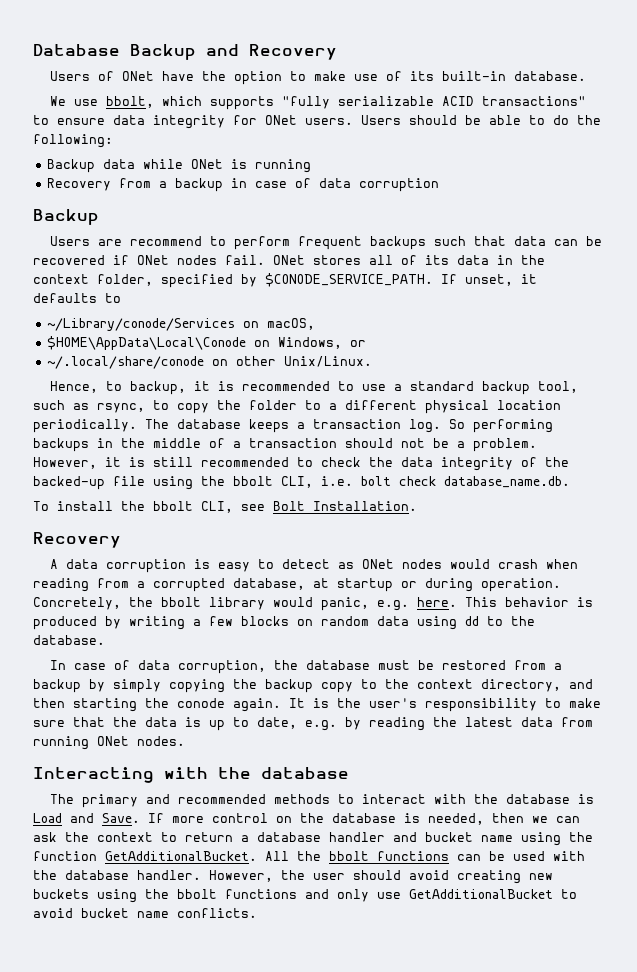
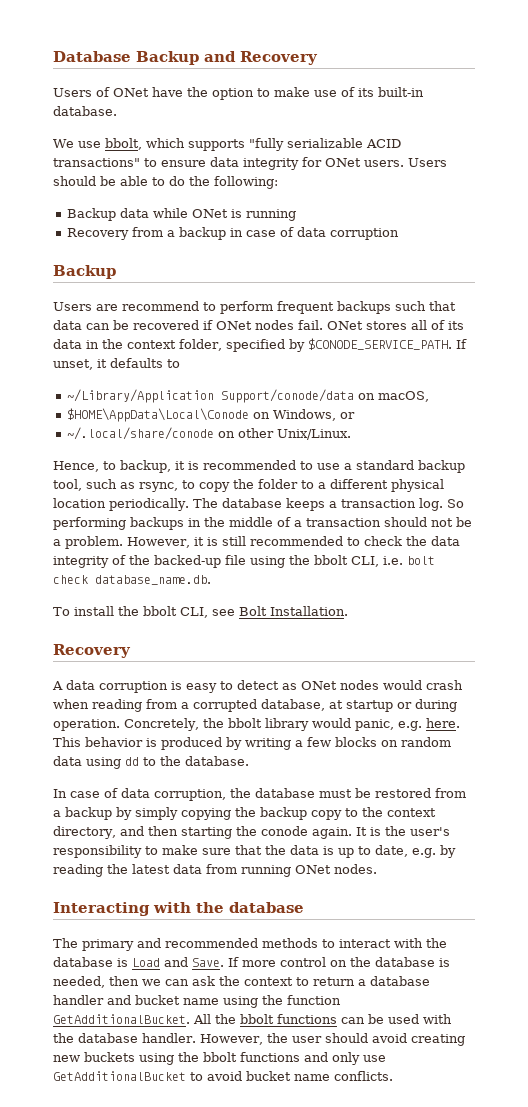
[46,318,235,331] ~/Library/conode/Services -> [66,389,354,403] ~/Library/Application Support/conode/data

